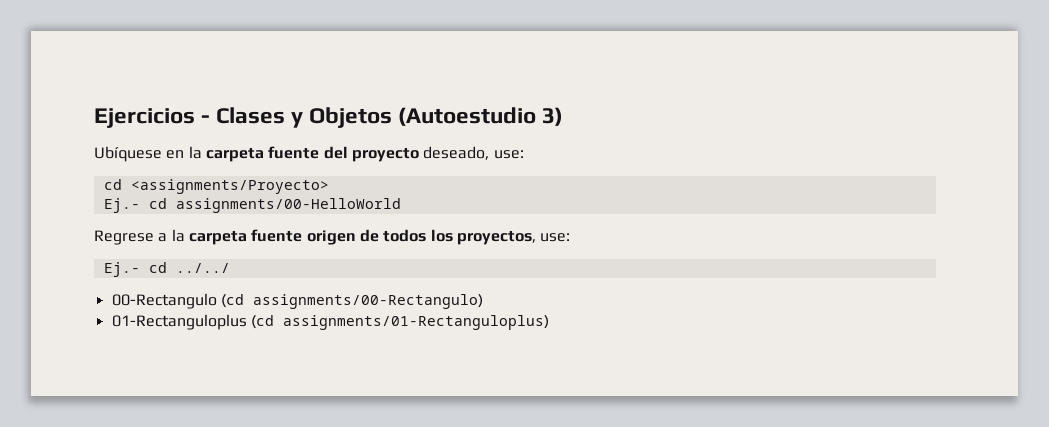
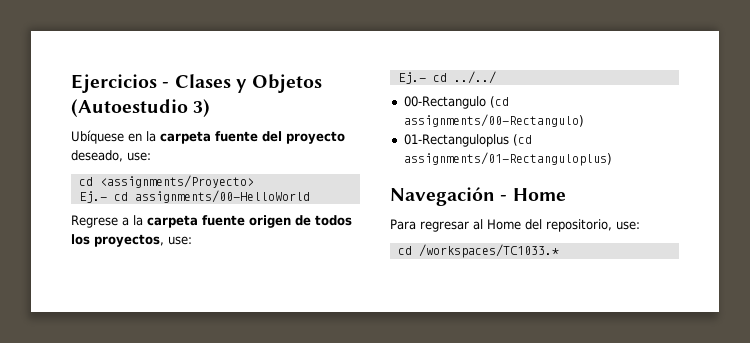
(549, 322) none -> [390,187,566,206] [390,219,640,232] [397,244,559,258] // Navegación - Home // Para regresar al Home del repositorio, use: // cd /workspaces/TC1033.*

